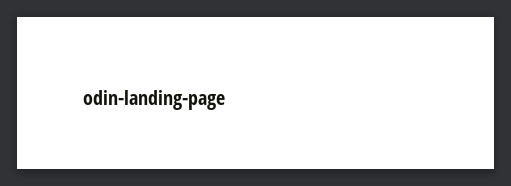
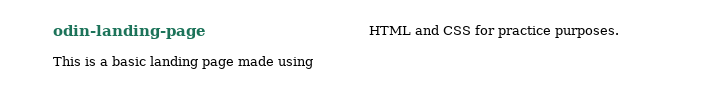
(225, 100) none -> [53,56,313,69] [369,25,619,38] // This is a basic landing page made using HTML and CSS for practice purposes.

